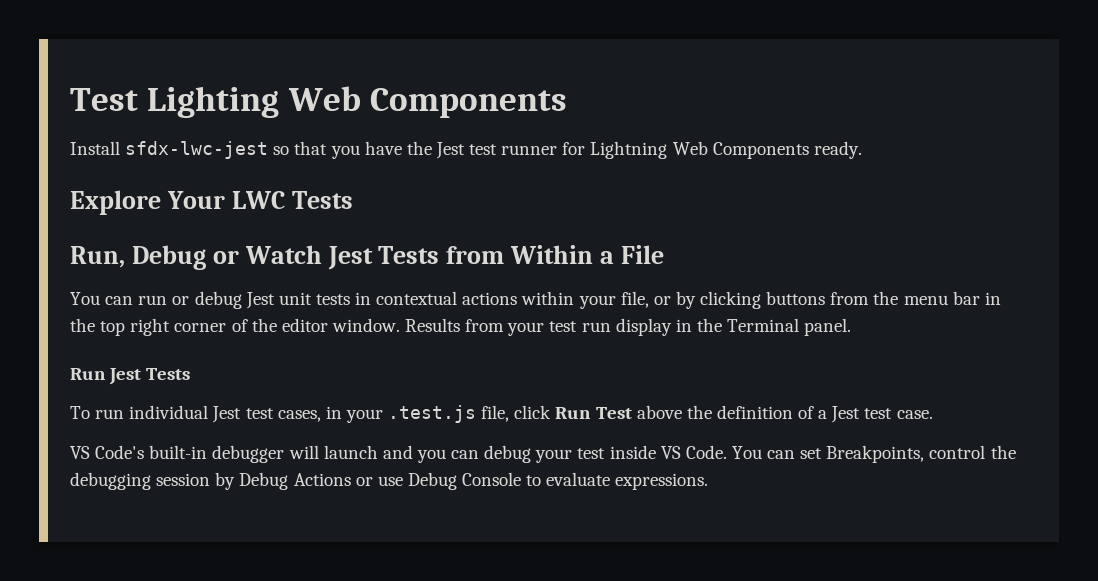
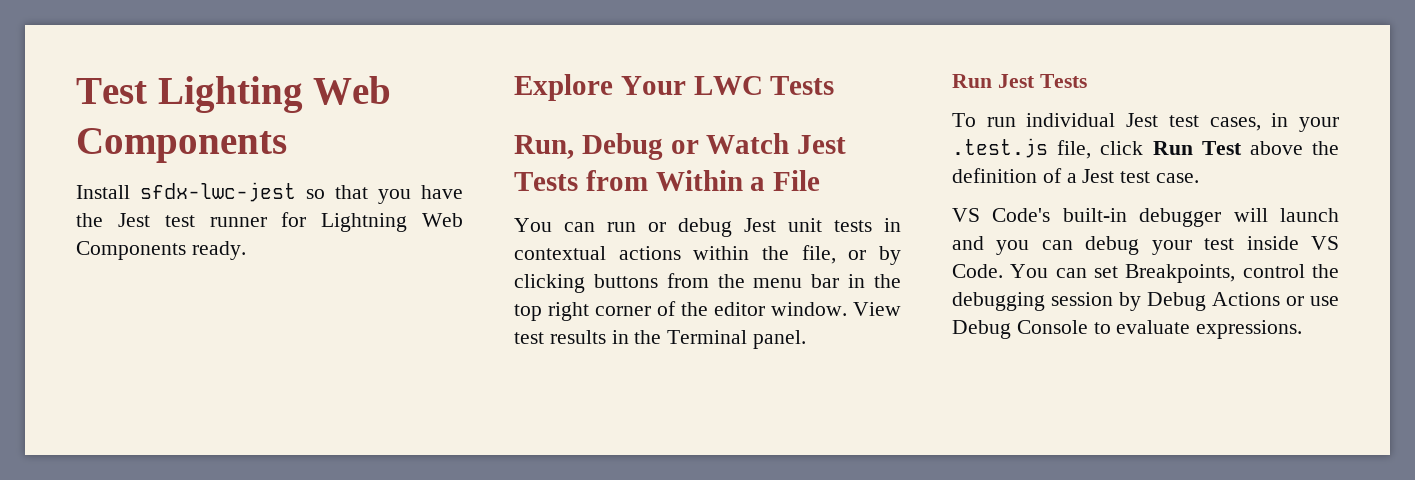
[578,295,616,309] your -> [762,246,789,260] the
[405,318,672,336] Results from your test run display -> [853,302,901,316] [514,330,606,344] View test results

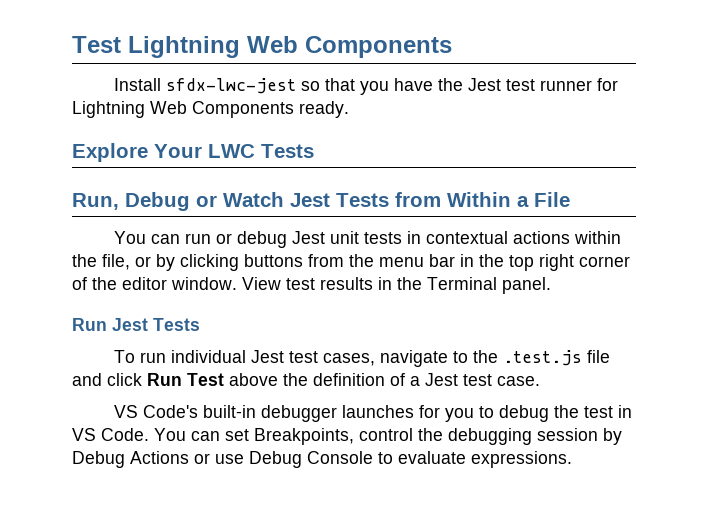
[76,76,303,113] Test Lighting -> [72,36,240,58] Test Lightning
[1271,113,1339,132] [952,138,1092,159] in your .test.js file, -> [379,350,610,367] [72,373,102,386] navigate to the .test.js file and
[1233,208,1339,222] [952,236,1299,255] will launch and you can debug your test inside -> [341,405,632,422] launches for you to debug the test in

